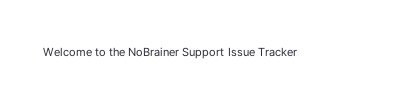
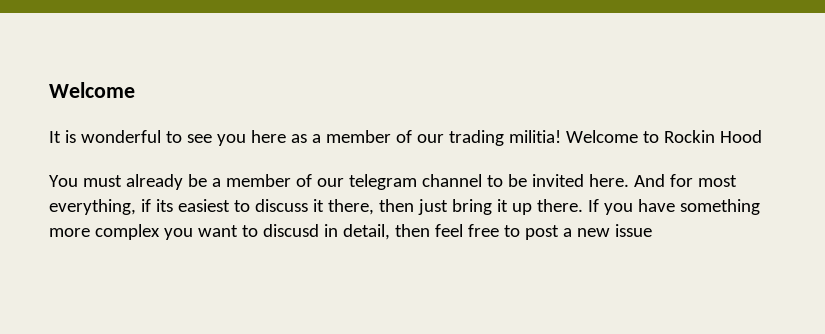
[43,47,297,59] Welcome to the NoBrainer Support Issue Tracker -> [49,82,135,98] [49,130,762,146] [49,174,737,190] [49,199,760,215] [49,224,652,240] Welcome // It is wonderful to see you here as a member of our trading militia! Welcome to Rockin Hood // You must already be a member of our telegram channel to be invited here. And for most everything, if its easiest to discuss it there, then just bring it up there. If you have something more complex you want to discusd in detail, then feel free to post a new issue

